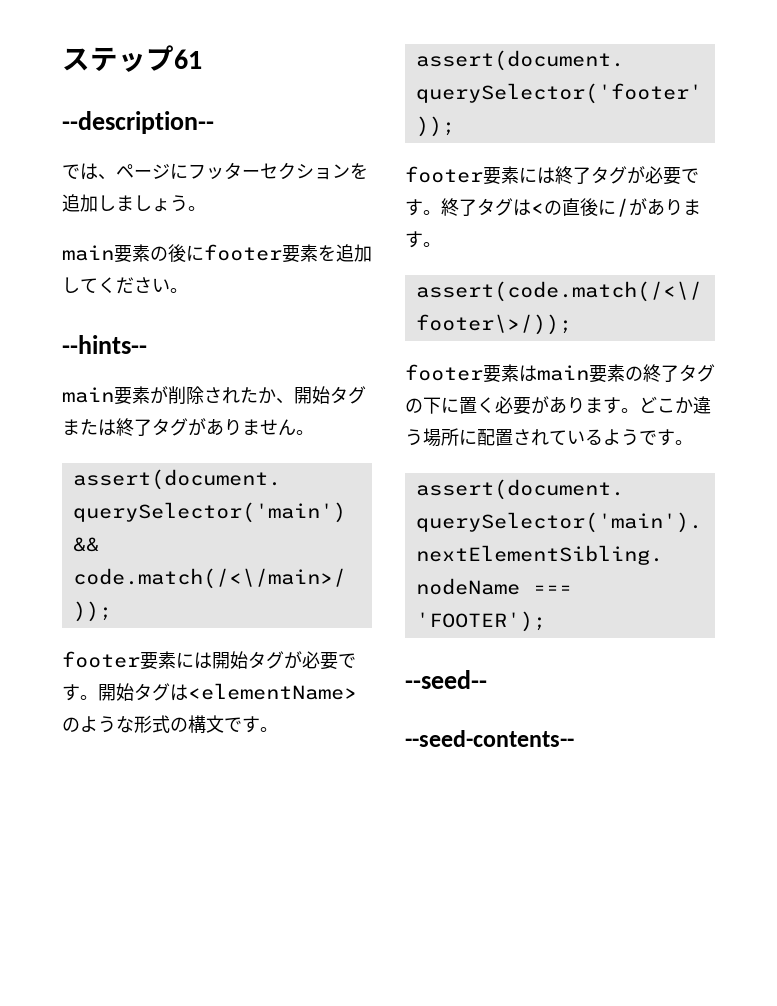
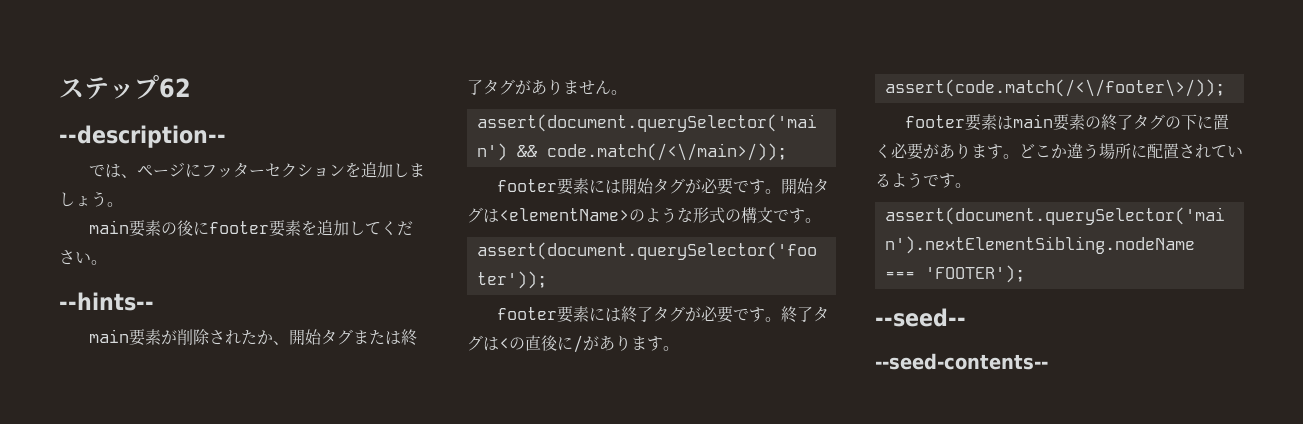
[174,49,202,69] 61 -> [159,78,191,98] 62

